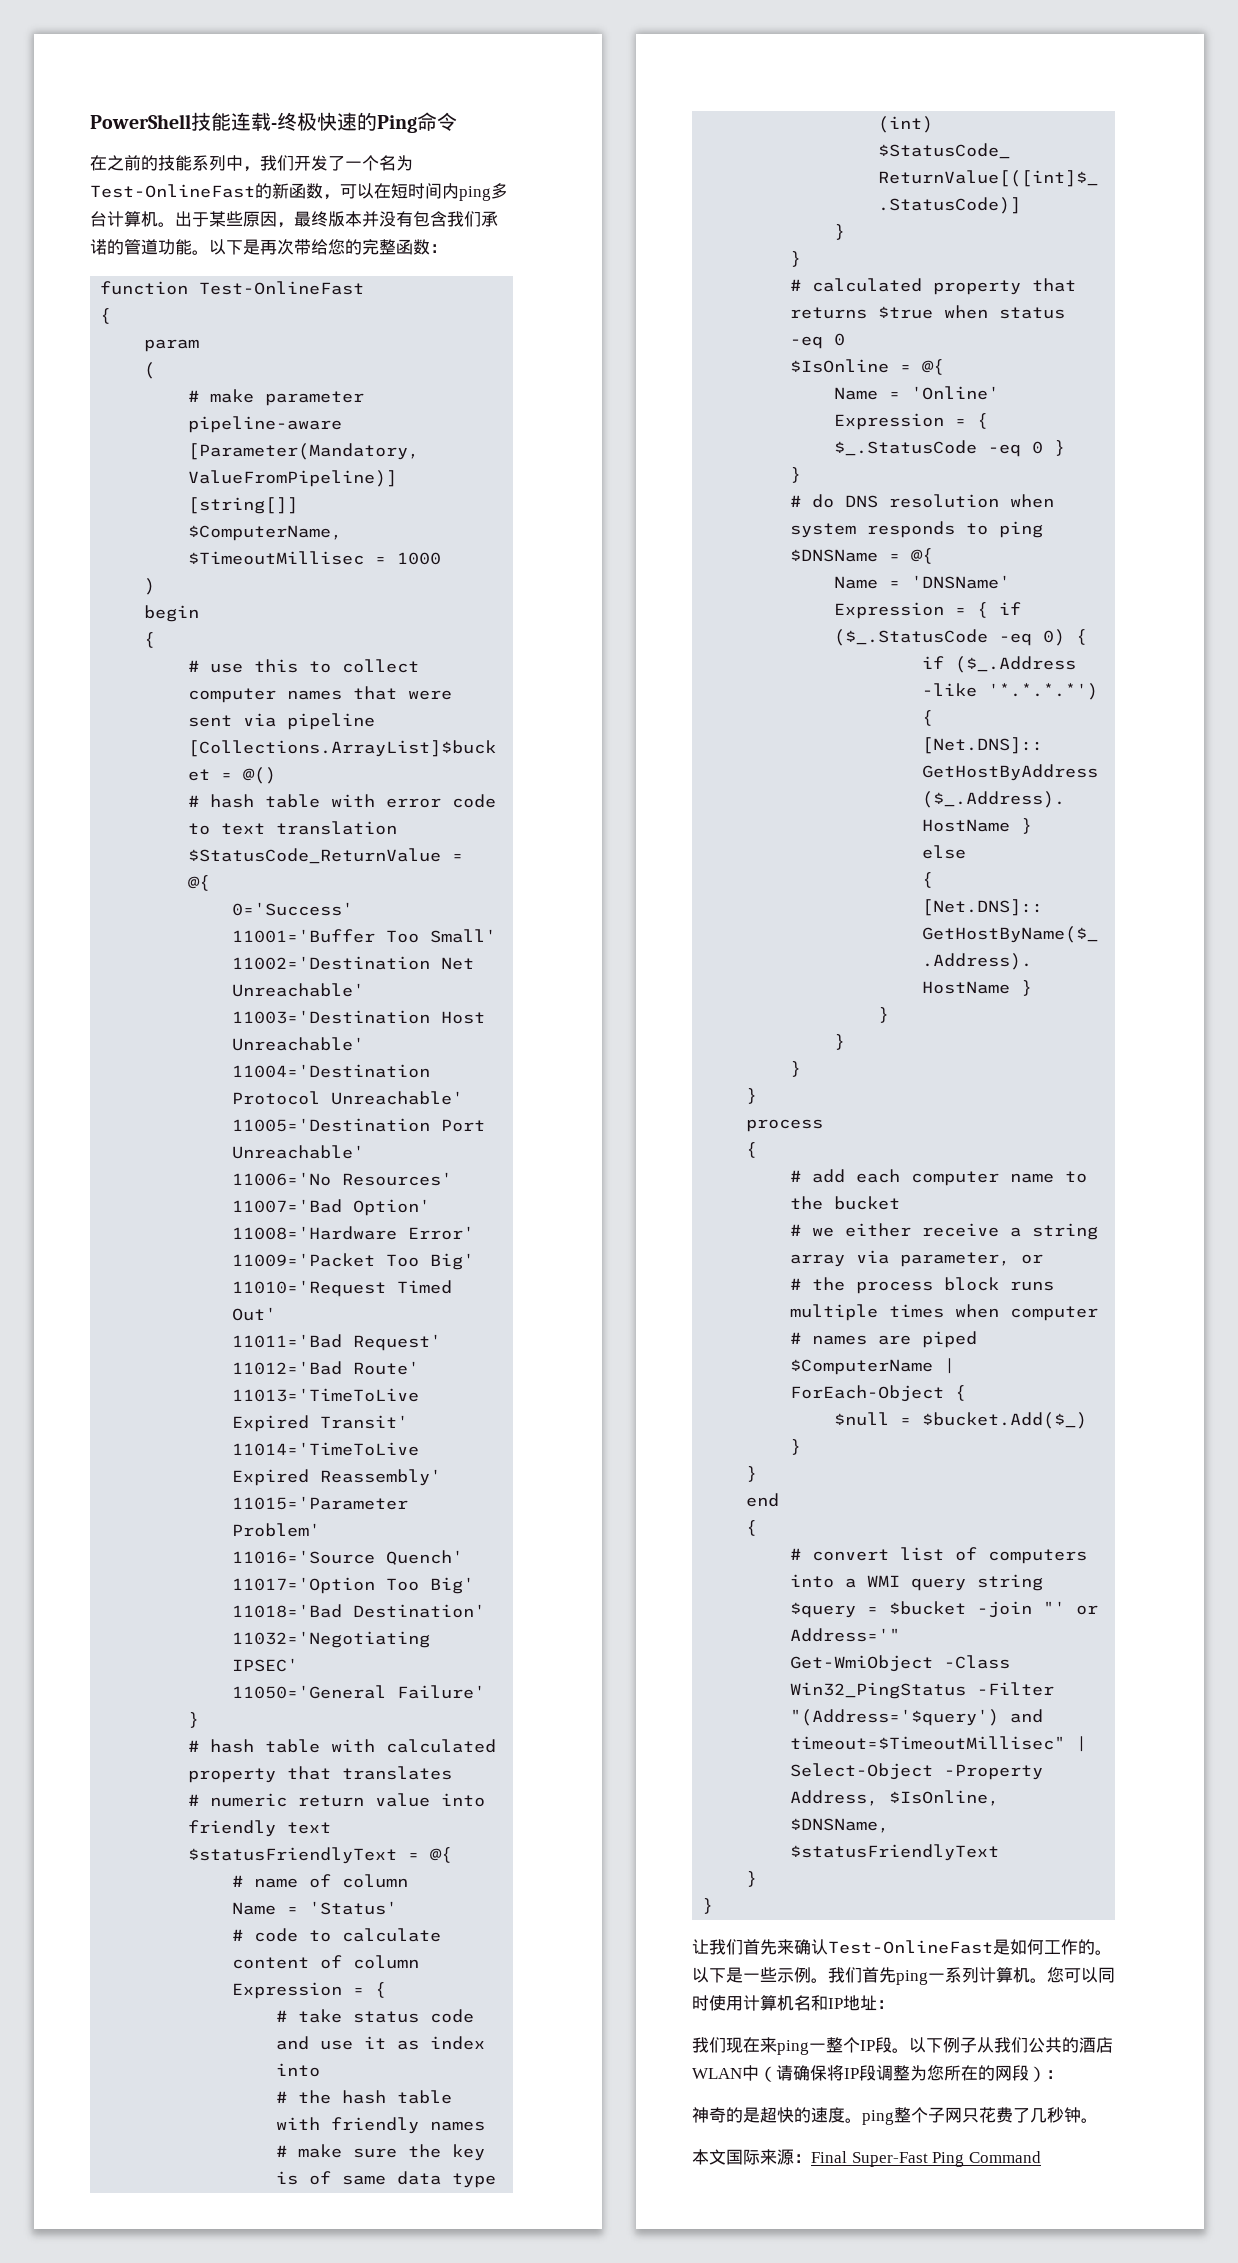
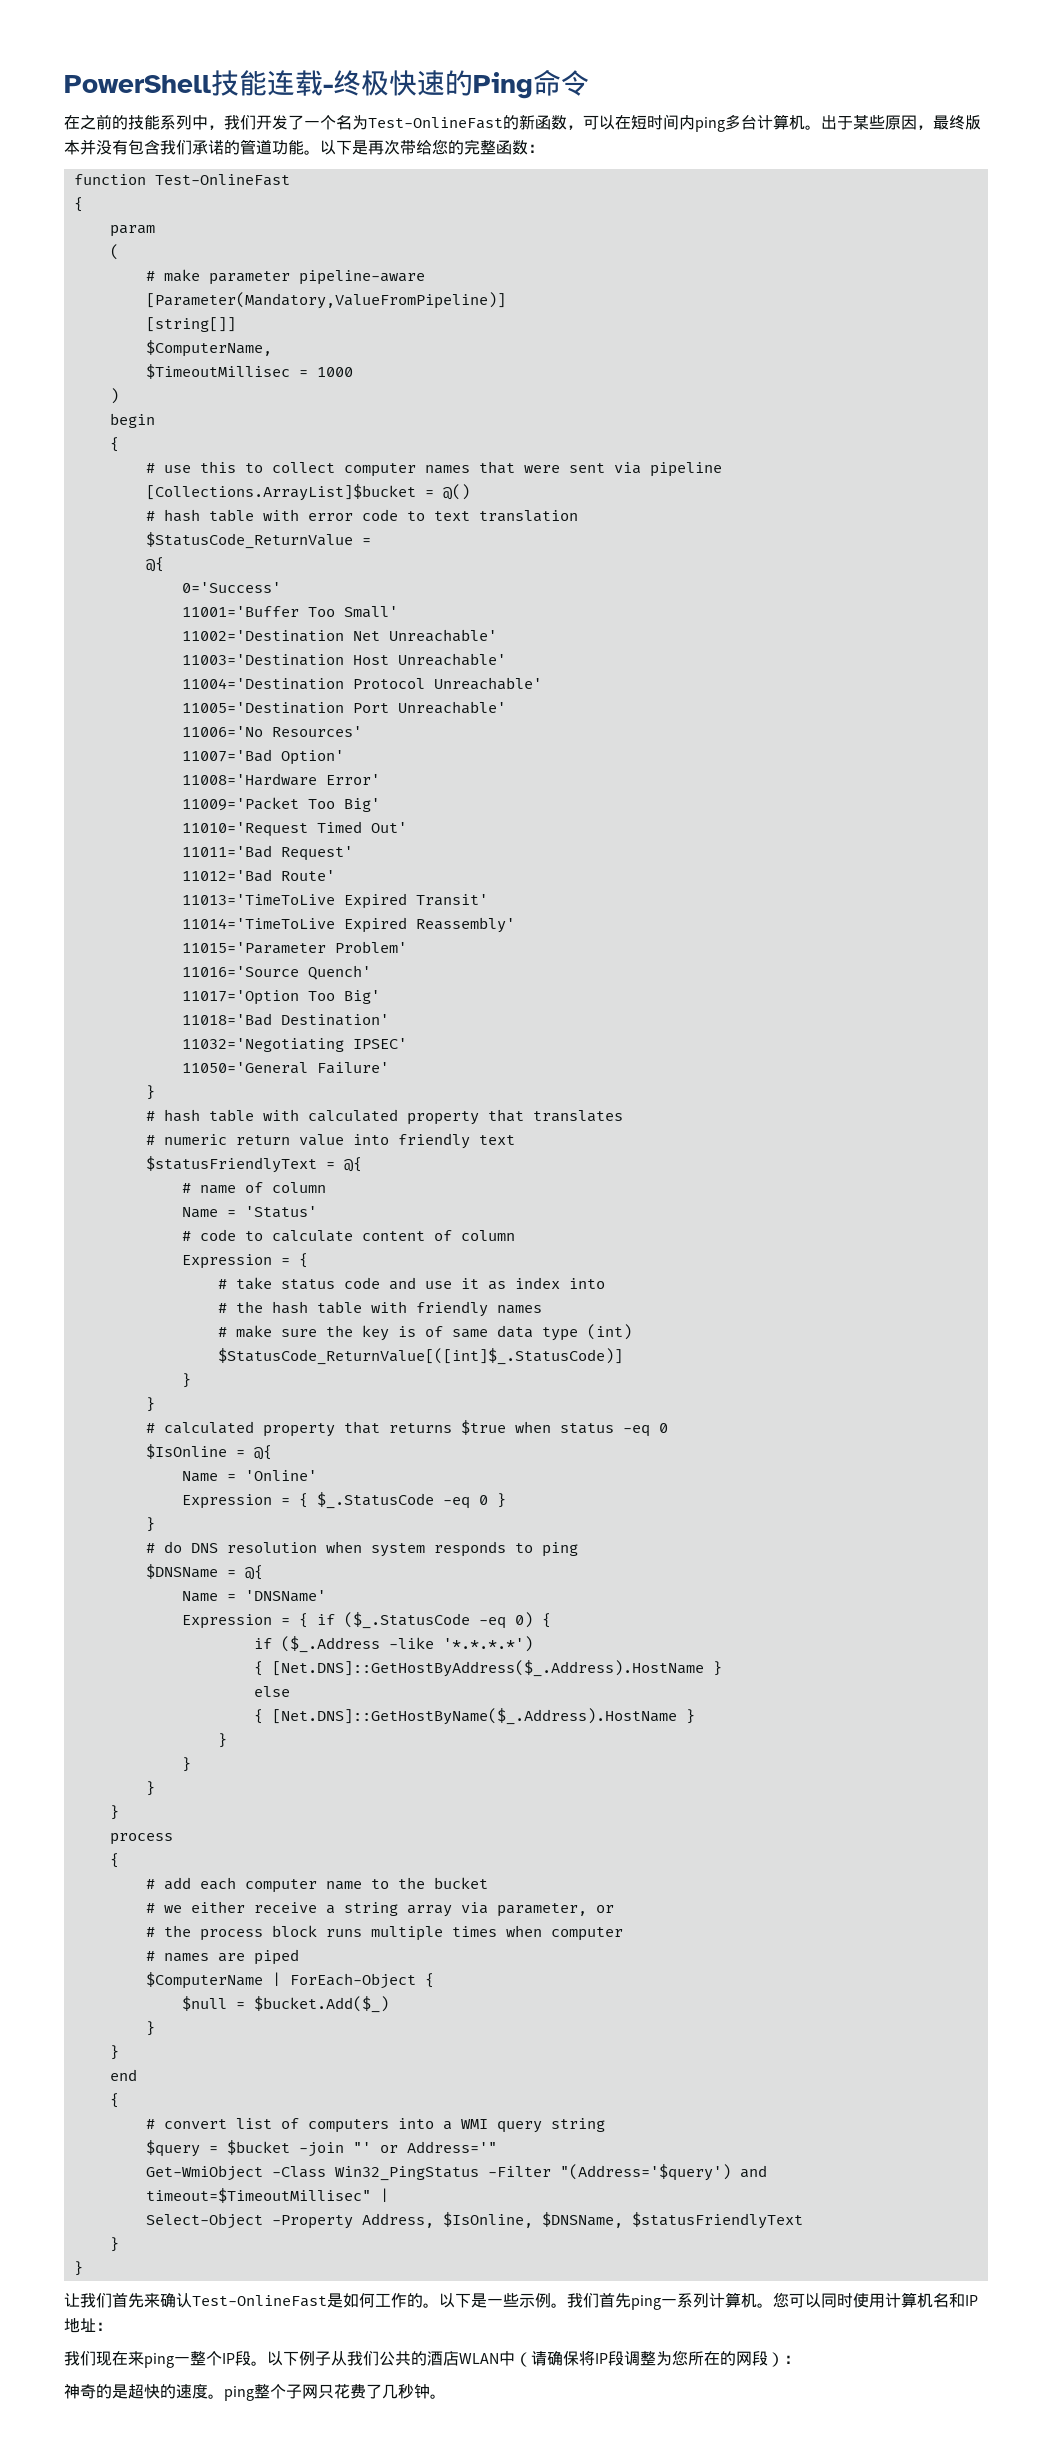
[692,2149,1041,2167] // 本文国际来源：Final Super-Fast Ping Command -> (446, 2396) none

